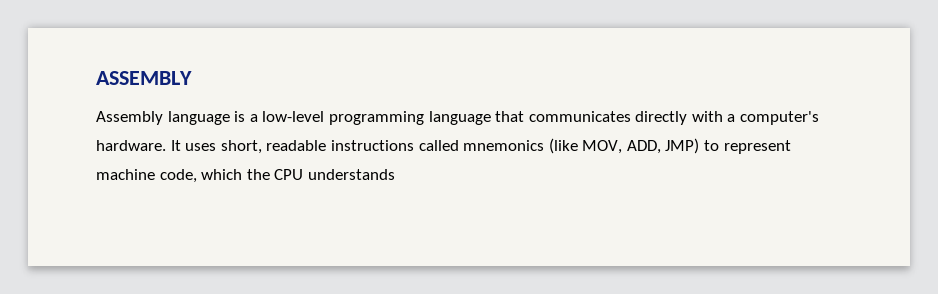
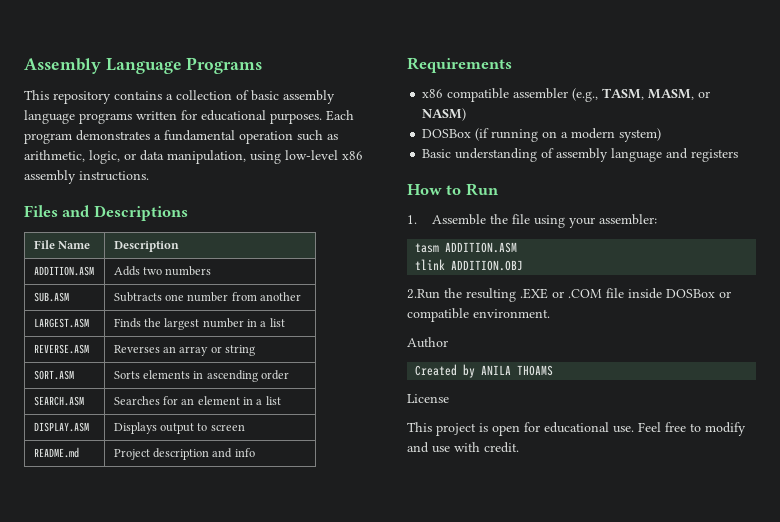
[96,71,192,85] [96,111,820,125] [96,138,791,154] [96,169,395,183] ASSEMBLY // Assembly language is a low-level programming language that communicates directly with a computer's hardware. It uses short, readable instructions called mnemonics (like MOV, ADD, JMP) to represent machine code, which the CPU understands -> [24,57,263,74] [24,90,335,104] [24,110,354,124] [24,130,338,144] [24,150,363,164] [24,170,149,184] [24,205,188,221] [33,240,90,249] [113,241,179,252] [33,266,94,276] [113,266,212,276] [33,292,69,302] [113,292,302,302] [33,318,89,328] [113,318,285,330] [33,344,89,354] [113,345,256,356] [33,370,74,380] [113,370,290,382] [33,396,84,406] [113,396,281,405] [33,422,89,432] [113,422,245,434] [33,447,79,458] [113,448,255,460] [407,57,512,73] [422,88,711,102] [422,108,467,121] [422,128,662,142] [422,148,739,162] [407,183,499,196] [407,214,657,228] [415,242,518,253] [415,259,524,271] [407,288,731,302] [407,308,550,322] [407,337,448,348] [415,364,554,378] [407,394,449,403] [407,422,746,436] [407,442,519,453] Assembly Language Programs // This repository contains a collection of basic assembly language programs written for educational purposes. Each program demonstrates a fundamental operation such as arithmetic, logic, or data manipulation, using low-level x86 assembly instructions. // Files and Descriptions // File Name | Description // ADDITION.ASM | Adds two numbers // SUB.ASM | Subtracts one number from another // LARGEST.ASM | Finds the largest number in a list // REVERSE.ASM | Reverses an array or string // SORT.ASM | Sorts elements in ascending order // SEARCH.ASM | Searches for an element in a list // DISPLAY.ASM | Displays output to screen // README.md | Project description and info // Requirements // x86 compatible assembler (e.g., TASM, MASM, or NASM) // DOSBox (if running on a modern system) // Basic understanding of assembly language and registers // How to Run // 1. Assemble the file using your assembler: // tasm ADDITION.ASM // tlink ADDITION.OBJ // 2.Run the resulting .EXE or .COM file inside DOSBox or compatible environment. // Author // Created by ANILA THOAMS // License // This project is open for educational use. Feel free to modify and use with credit.

